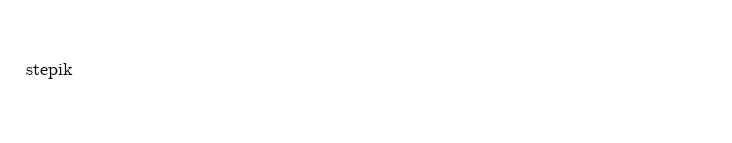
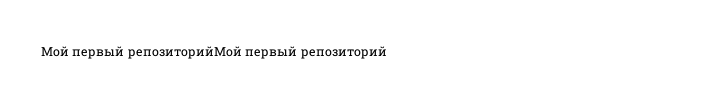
[26,63,73,79] stepik -> [41,46,387,59] Мой первый репозиторийМой первый репозиторий

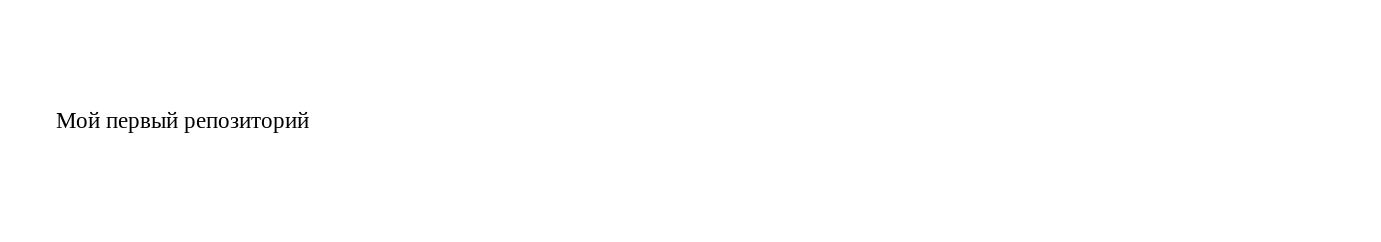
[127,46,298,59] репозиторийМой первый -> (179, 122) none

